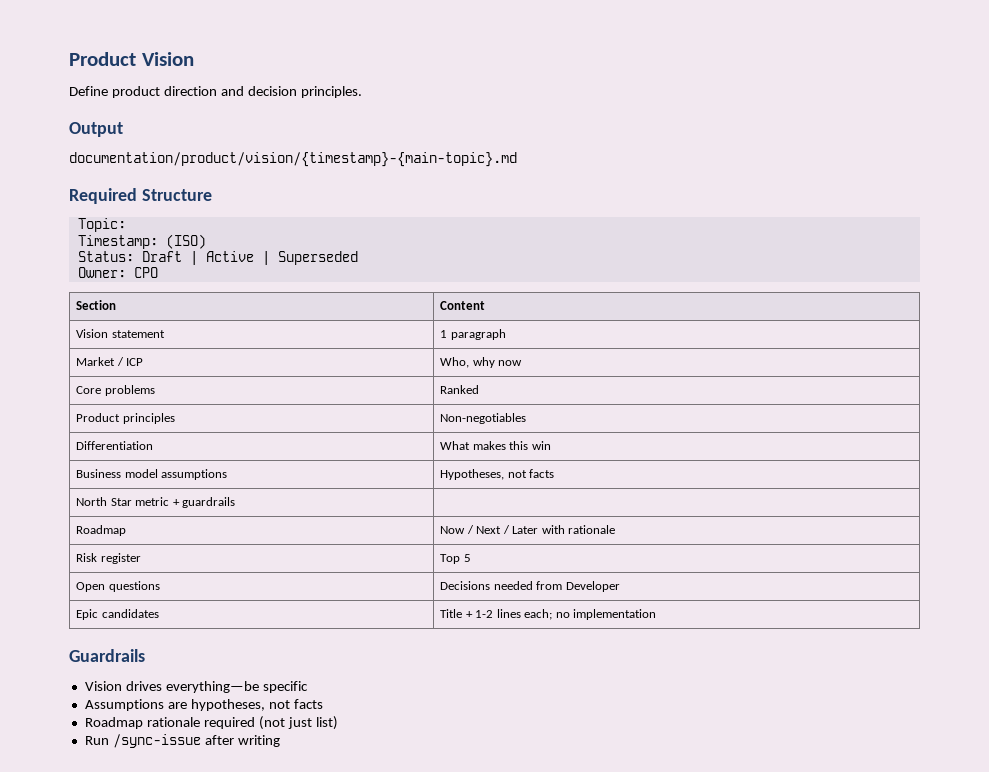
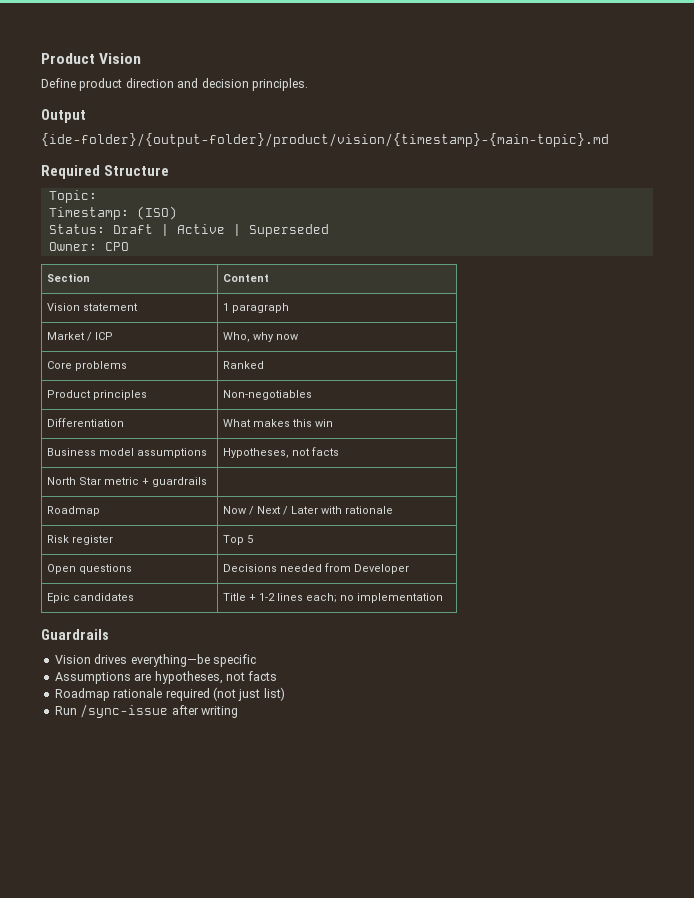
[69,152,517,167] documentation/product/vision/{timestamp}-{main-topic}.md -> [41,133,609,147] {ide-folder}/{output-folder}/product/vision/{timestamp}-{main-topic}.md

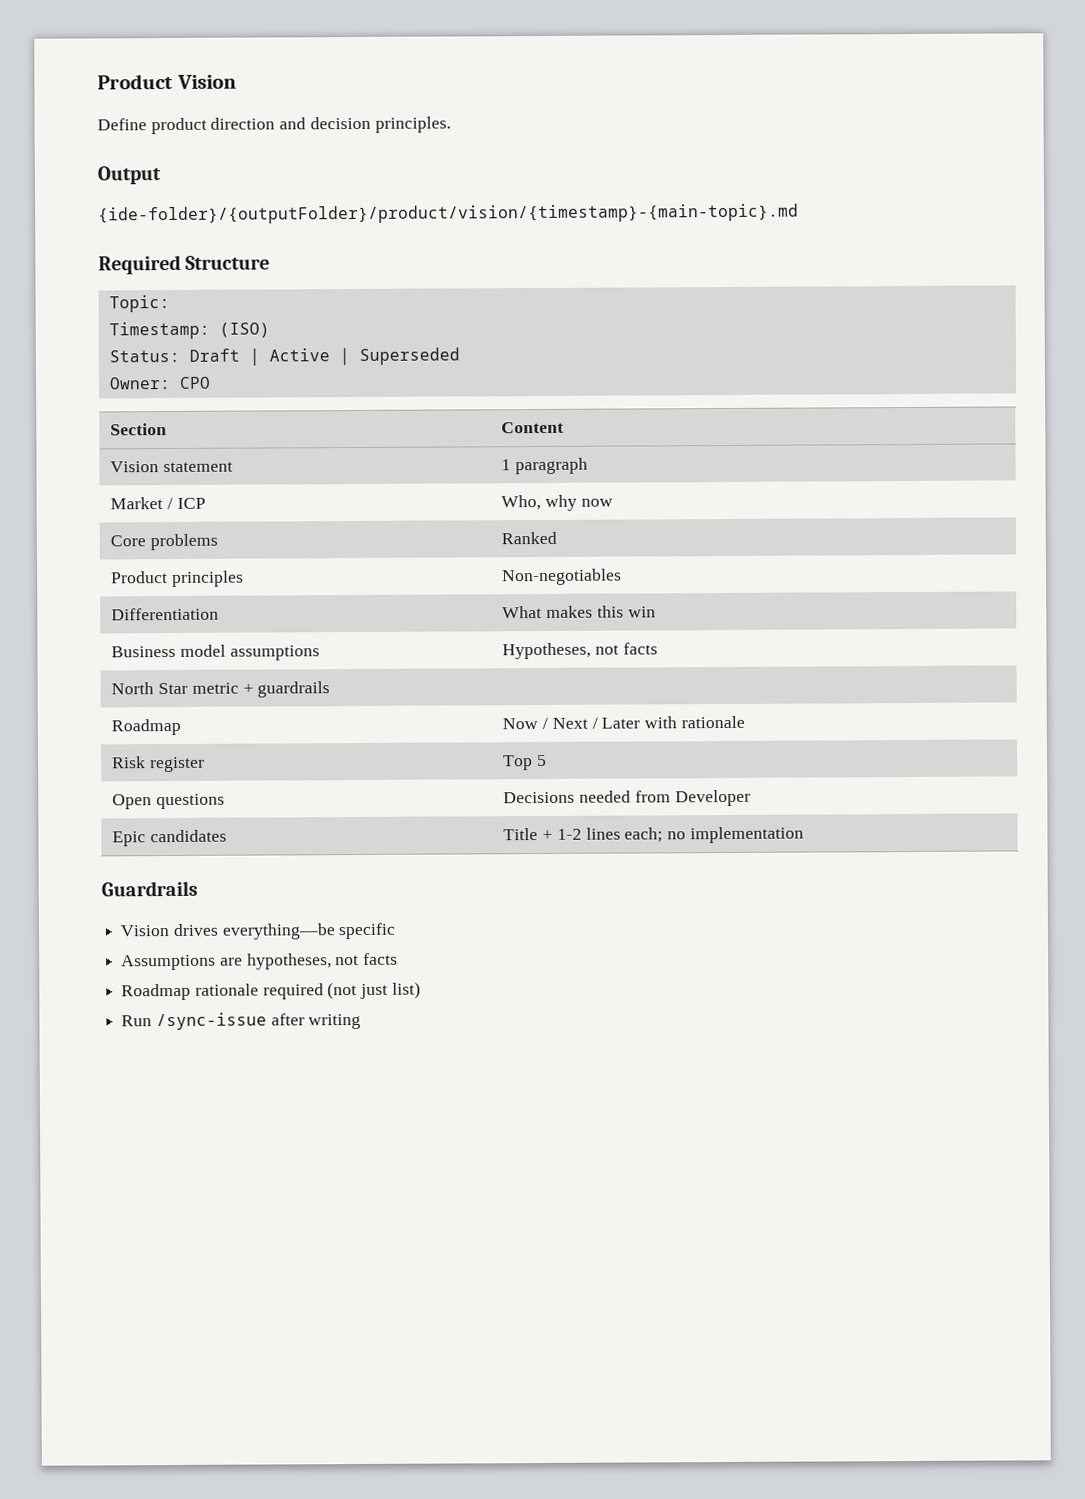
[41,133,609,147] {ide-folder}/{output-folder}/product/vision/{timestamp}-{main-topic}.md -> [98,203,799,225] {ide-folder}/{outputFolder}/product/vision/{timestamp}-{main-topic}.md

